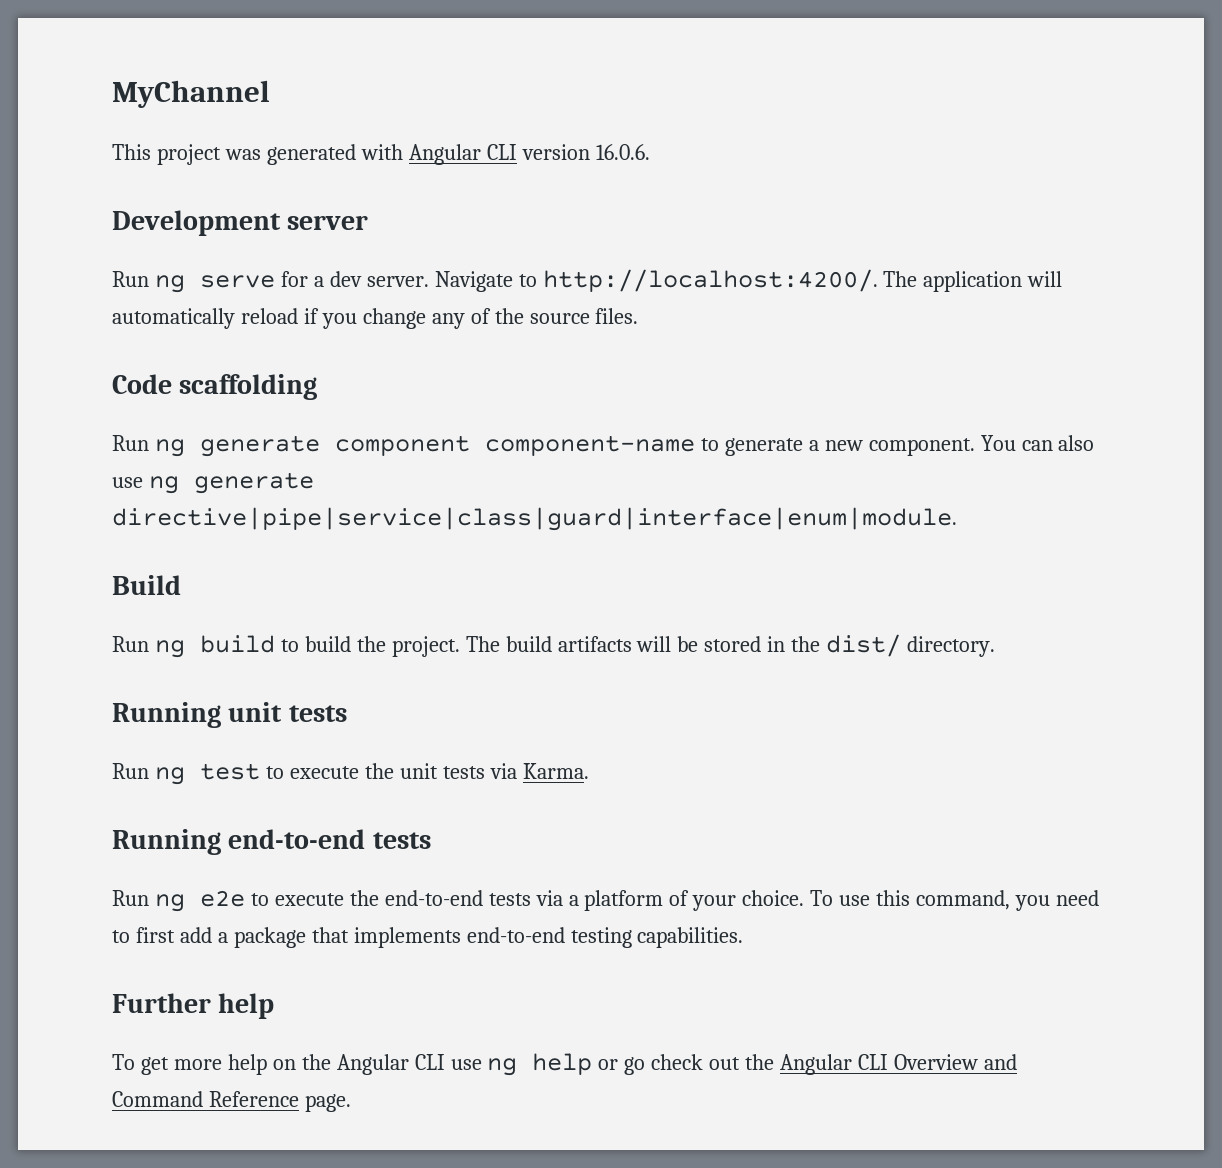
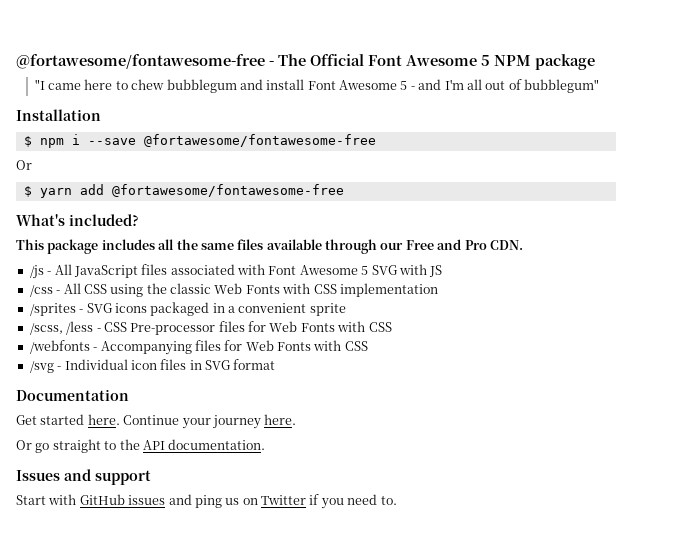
[112,80,270,108] [112,144,650,165] [112,210,369,236] [112,269,1063,293] [112,308,639,329] [112,374,318,400] [112,435,1095,457] [112,472,314,494] [112,507,957,531] [112,575,181,595] [112,634,996,658] [112,702,347,728] [112,763,589,785] [112,829,431,855] [112,890,1099,912] [112,927,744,948] [112,993,275,1019] [112,1053,1017,1076] [112,1091,351,1112] MyChannel // This project was generated with Angular CLI version 16.0.6. // Development server // Run ng serve for a dev server. Navigate to http://localhost:4200/. The application will automatically reload if you change any of the source files. // Code scaffolding // Run ng generate component component-name to generate a new component. You can also use ng generate directive|pipe|service|class|guard|interface|enum|module. // Build // Run ng build to build the project. The build artifacts will be stored in the dist/ directory. // Running unit tests // Run ng test to execute the unit tests via Karma. // Running end-to-end tests // Run ng e2e to execute the end-to-end tests via a platform of your choice. To use this command, you need to first add a package that implements end-to-end testing capabilities. // Further help // To get more help on the Angular CLI use ng help or go check out the Angular CLI Overview and Command Reference page. -> [16,54,595,70] [34,79,600,93] [16,109,101,121] [23,134,376,148] [16,160,32,170] [23,184,344,198] [16,214,139,226] [16,239,523,254] [29,264,443,279] [29,283,438,297] [29,302,346,316] [29,321,392,335] [29,340,368,355] [29,359,276,373] [16,389,129,401] [16,414,297,429] [16,439,266,453] [16,469,151,485] [16,494,397,509] @fortawesome/fontawesome-free - The Official Font Awesome 5 NPM package // "I came here to chew bubblegum and install Font Awesome 5 - and I'm all out of bubblegum" // Installation // $ npm i --save @fortawesome/fontawesome-free // Or // $ yarn add @fortawesome/fontawesome-free // What's included? // This package includes all the same files available through our Free and Pro CDN. // /js - All JavaScript files associated with Font Awesome 5 SVG with JS // /css - All CSS using the classic Web Fonts with CSS implementation // /sprites - SVG icons packaged in a convenient sprite // /scss, /less - CSS Pre-processor files for Web Fonts with CSS // /webfonts - Accompanying files for Web Fonts with CSS // /svg - Individual icon files in SVG format // Documentation // Get started here. Continue your journey here. // Or go straight to the API documentation. // Issues and support // Start with GitHub issues and ping us on Twitter if you need to.

